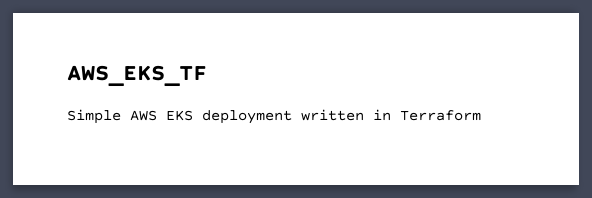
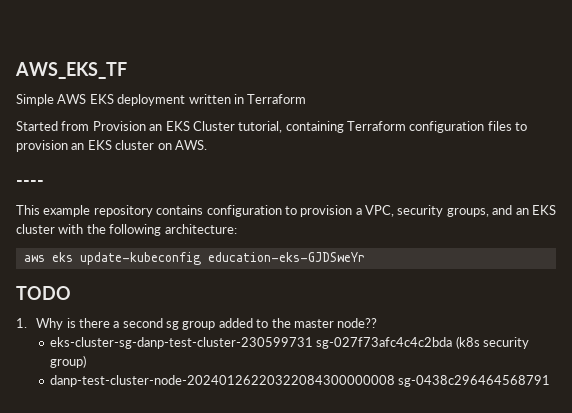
(481, 115) none -> [16,121,528,133] [16,140,207,152] [16,180,44,187] [16,205,556,217] [16,224,237,236] [23,252,365,265] [16,286,71,300] [16,318,378,330] [49,336,530,349] [49,355,86,368] [49,375,551,387] // Started from Provision an EKS Cluster tutorial, containing Terraform configuration files to provision an EKS cluster on AWS. // ---- // This example repository contains configuration to provision a VPC, security groups, and an EKS cluster with the following architecture: // aws eks update-kubeconfig education-eks-GJDSweYr // TODO // 1. Why is there a second sg group added to the master node?? // eks-cluster-sg-danp-test-cluster-230599731 sg-027f73afc4c4c2bda (k8s security group) // danp-test-cluster-node-20240126220322084300000008 sg-0438c296464568791

